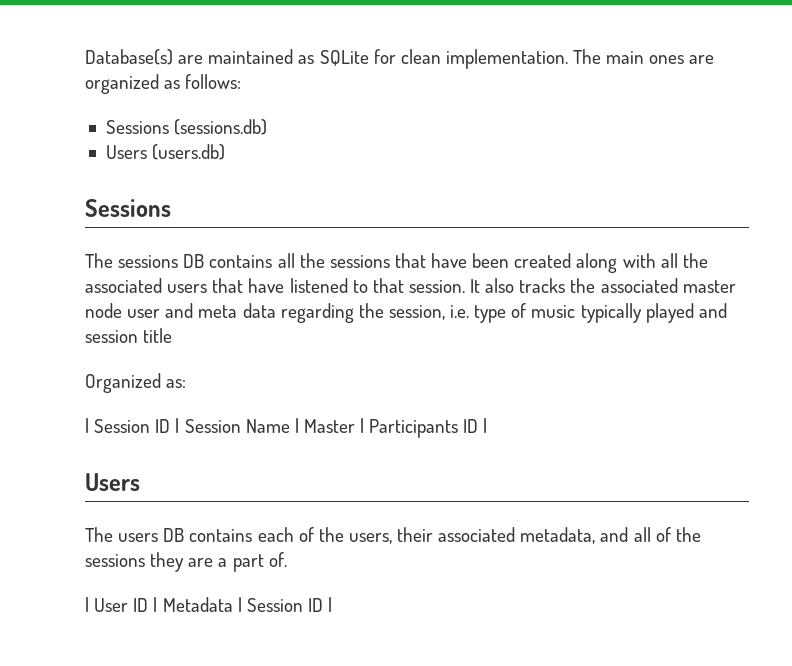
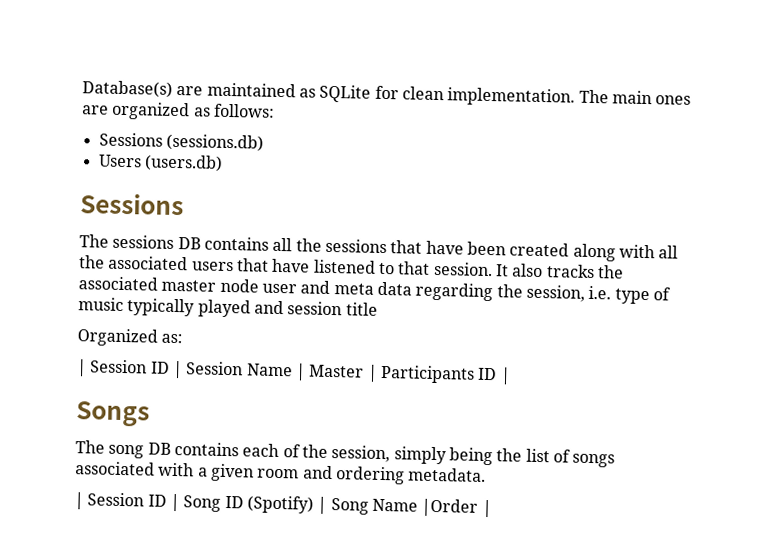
[85,473,140,491] [85,527,159,542] Users // The users -> [76,401,150,427] [75,440,145,459] Songs // The song
[348,527,701,544] [85,552,287,572] [85,597,323,612] users, their associated metadata, and all of the sessions they are a part of. // | User ID | Metadata | Session ID -> [331,445,616,468] [75,461,487,485] [74,492,479,517] session, simply being the list of songs associated with a given room and ordering metadata. // | Session ID | Song ID (Spotify) | Song Name |Order

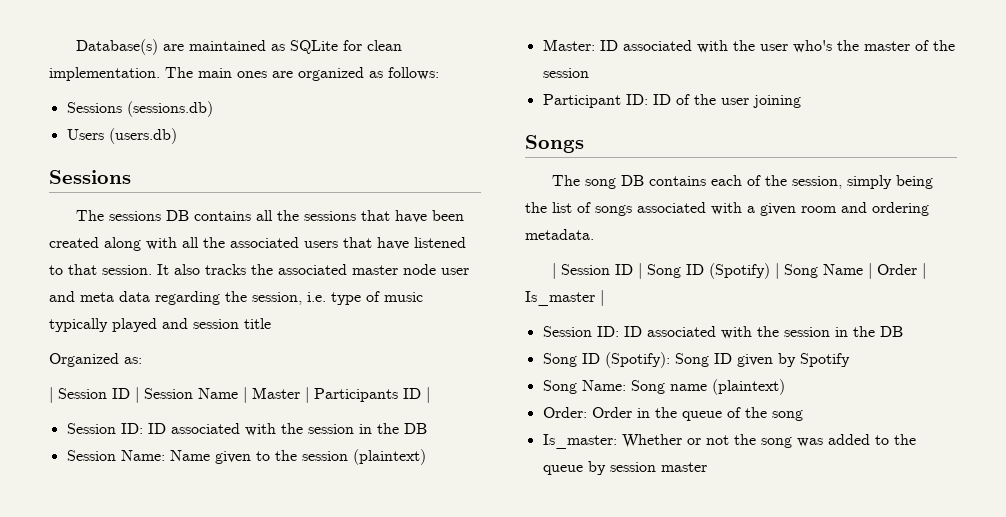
(511, 376) none -> [66,423,427,436] [66,449,426,465] [542,39,955,53] [542,68,589,78] [542,94,801,108] // Session ID: ID associated with the session in the DB // Session Name: Name given to the session (plaintext) // Master: ID associated with the user who's the master of the session // Participant ID: ID of the user joining
[421,498,492,518] |Order | -> [867,263,926,279] [525,290,604,306] [542,326,903,339] [542,352,850,368] [542,379,785,395] [542,407,803,421] [542,434,916,449] [542,461,707,475] | Order | Is_master | // Session ID: ID associated with the session in the DB // Song ID (Spotify): Song ID given by Spotify // Song Name: Song name (plaintext) // Order: Order in the queue of the song // Is_master: Whether or not the song was added to the queue by session master

